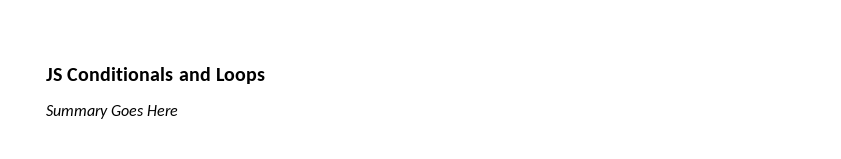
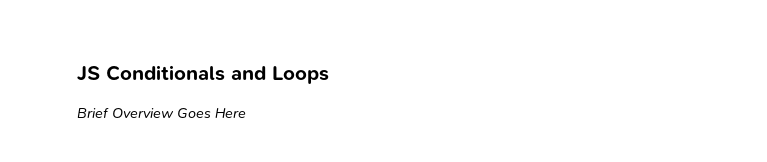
[46,105,108,119] Summary -> [77,107,174,118] Brief Overview

